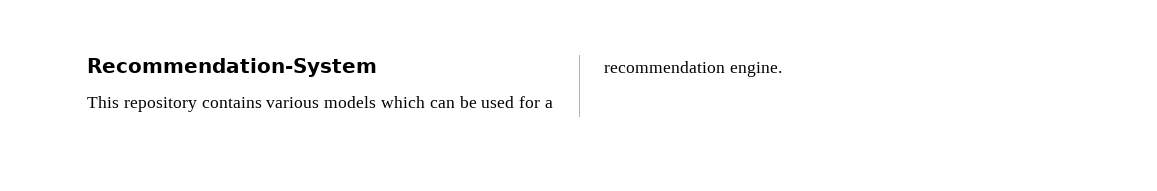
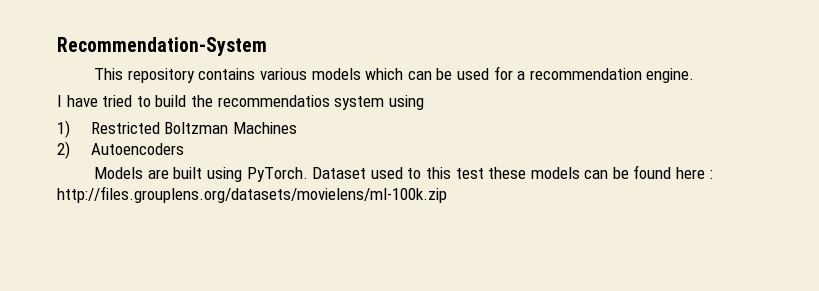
(782, 69) none -> [57,95,424,110] [57,120,297,138] [57,141,184,159] [94,165,713,182] [57,186,447,203] // I have tried to build the recommendatios system using // 1) Restricted Boltzman Machines // 2) Autoencoders // Models are built using PyTorch. Dataset used to this test these models can be found here : http://files.grouplens.org/datasets/movielens/ml-100k.zip

